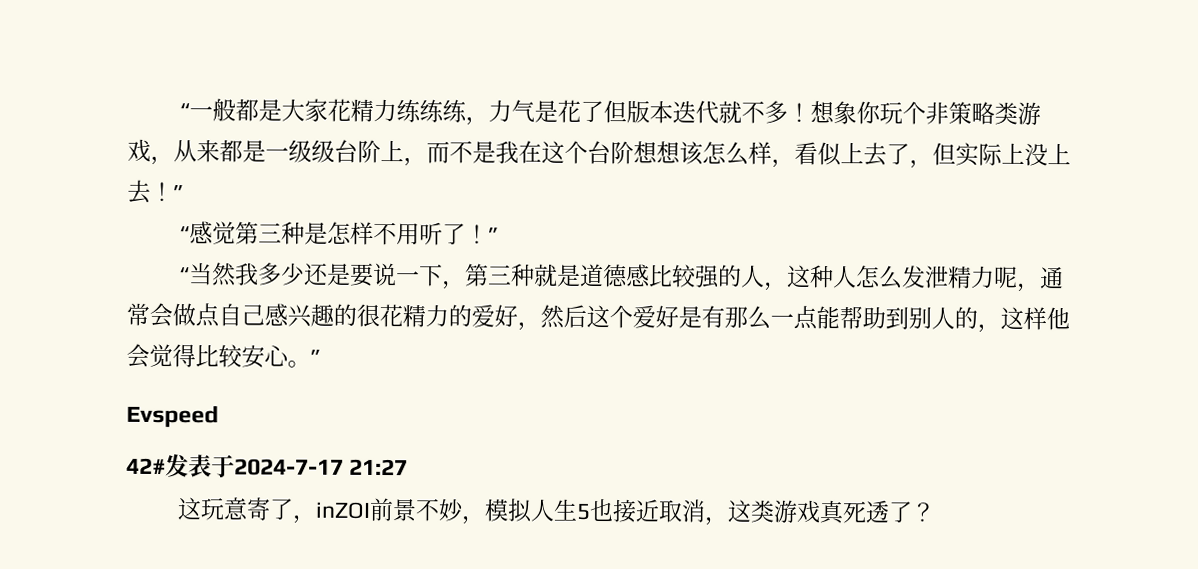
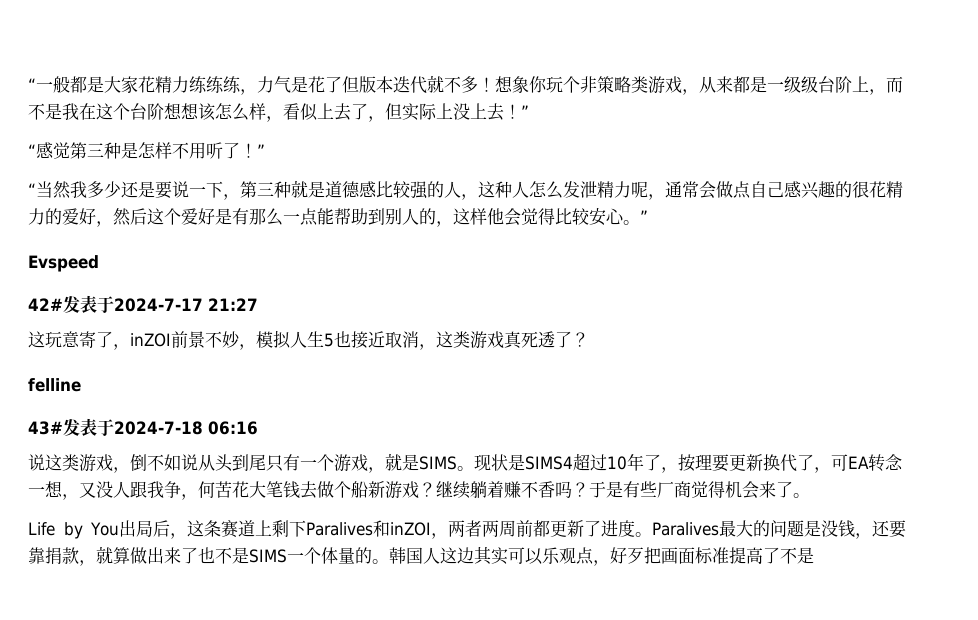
(936, 512) none -> [28,378,81,392] [28,418,258,436] [28,453,903,473] [28,481,810,500] [28,520,906,539] [28,546,814,566] // felline // 43#发表于2024-7-18 06:16 // 说这类游戏，倒不如说从头到尾只有一个游戏，就是SIMS。现状是SIMS4超过10年了，按理要更新换代了，可EA转念一想，又没人跟我争，何苦花大笔钱去做个船新游戏？继续躺着赚不香吗？于是有些厂商觉得机会来了。 // Life by You出局后，这条赛道上剩下Paralives和inZOI，两者两周前都更新了进度。Paralives最大的问题是没钱，还要靠捐款，就算做出来了也不是SIMS一个体量的。韩国人这边其实可以乐观点，好歹把画面标准提高了不是

